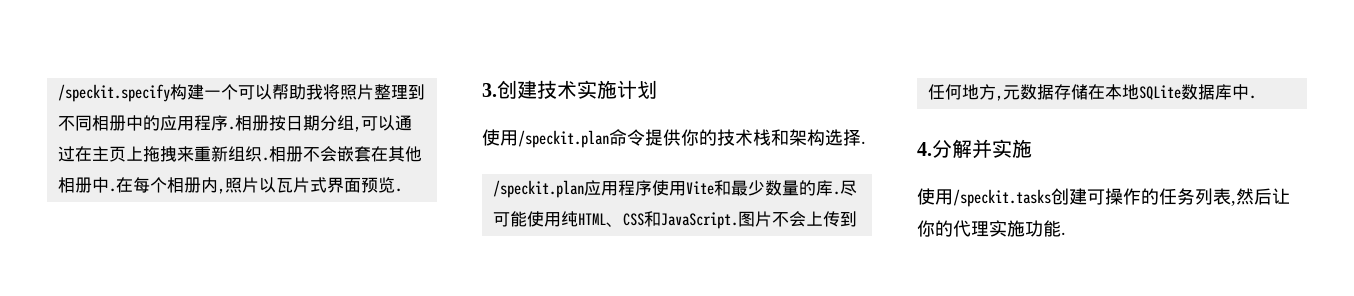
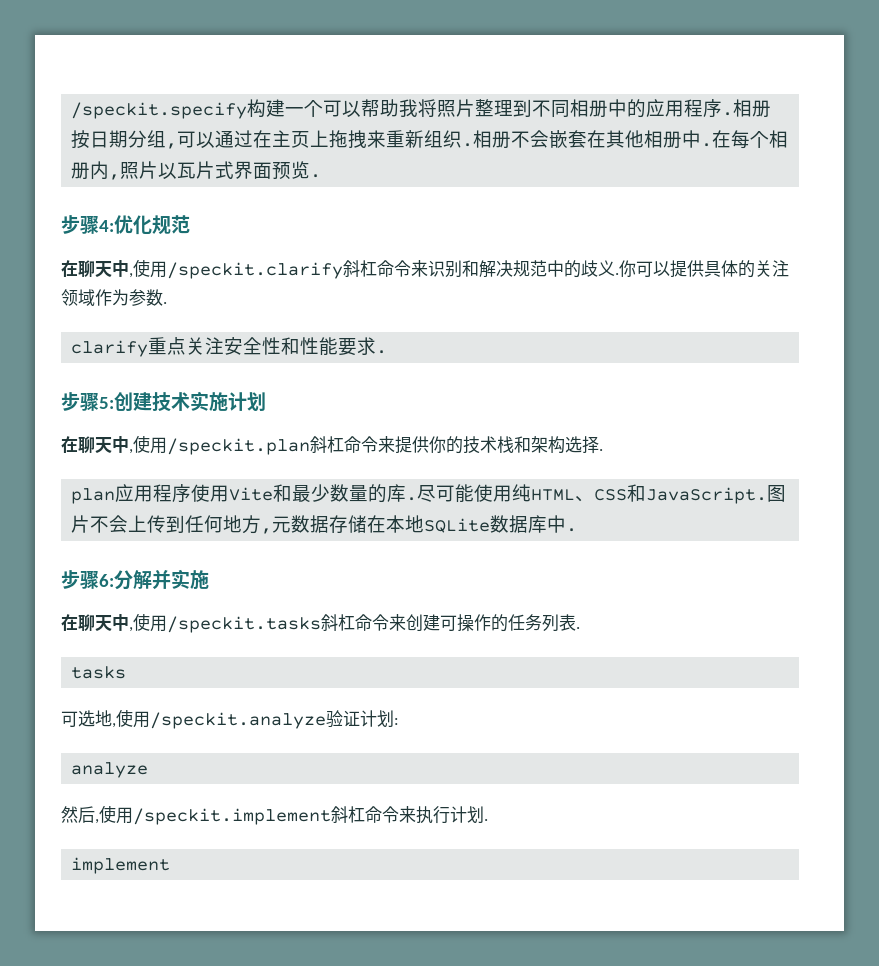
[482,80,657,99] [482,129,645,148] 3.创建技术实施计划 // 使用/speckit.plan命令 -> [61,215,190,235] [61,259,789,279] [61,289,167,306] [71,337,388,357] [61,391,266,412] [61,435,395,455] 步骤4:优化规范 // 在聊天中,使用/speckit.clarify斜杠命令来识别和解决规范中的歧义.你可以提供具体的关注领域作为参数. // clarify重点关注安全性和性能要求. // 步骤5:创建技术实施计划 // 在聊天中,使用/speckit.plan斜杠命令来
[492,180,584,198] /speckit.plan -> [71,488,116,504] plan
[917,142,932,156] 4. -> [61,570,114,589] 步骤6:
[917,188,1051,207] 使用/speckit.tasks -> [61,613,406,633] 在聊天中,使用/speckit.tasks斜杠命令来
[1231,188,1290,206] [917,220,1066,237] ,然后让你的代理实施功能. -> [576,627,580,629] [71,666,127,679] [61,709,399,729] [71,762,149,778] [61,805,488,825] [71,857,171,874] . // tasks // 可选地,使用/speckit.analyze验证计划: // analyze // 然后,使用/speckit.implement斜杠命令来执行计划. // implement

